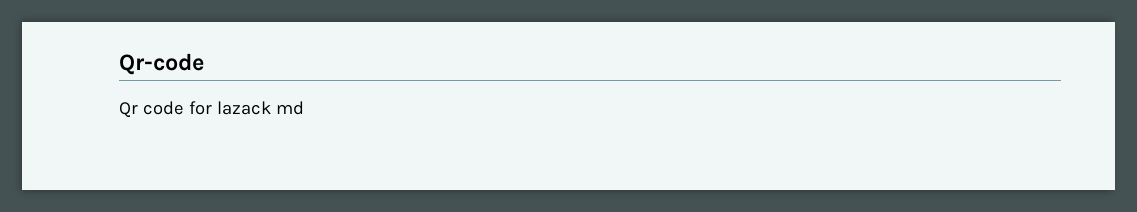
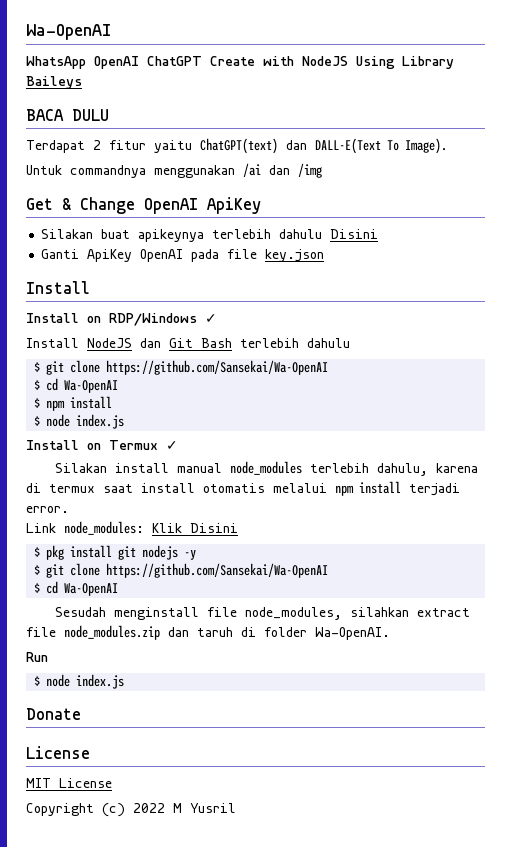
[119,53,204,75] [119,101,304,118] Qr-code // Qr code for lazack md -> [26,24,111,40] [26,56,454,69] [26,76,82,89] [26,109,109,121] [26,138,447,154] [26,163,322,178] [26,197,261,214] [41,229,379,242] [41,249,325,262] [26,281,90,294] [26,313,217,326] [26,338,350,348] [34,360,329,375] [34,378,119,393] [34,396,113,411] [34,414,125,429] [26,440,178,450] [55,461,479,476] [26,481,460,496] [26,506,69,513] [26,521,238,535] [34,545,197,560] [34,563,329,578] [34,581,119,596] [55,607,471,620] [26,625,390,640] [26,652,48,662] [34,674,125,689] [26,708,81,720] [26,746,90,759] [26,778,112,788] [26,803,236,817] Wa-OpenAI // WhatsApp OpenAI ChatGPT Create with NodeJS Using Library Baileys // BACA DULU // Terdapat 2 fitur yaitu ChatGPT(text) dan DALL-E(Text To Image). // Untuk commandnya menggunakan /ai dan /img // Get & Change OpenAI ApiKey // Silakan buat apikeynya terlebih dahulu Disini // Ganti ApiKey OpenAI pada file key.json // Install // Install on RDP/Windows ✓ // Install NodeJS dan Git Bash terlebih dahulu // $ git clone https://github.com/Sansekai/Wa-OpenAI // $ cd Wa-OpenAI // $ npm install // $ node index.js // Install on Termux ✓ // Silakan install manual node_modules terlebih dahulu, karena di termux saat install otomatis melalui npm install terjadi error. // Link node_modules: Klik Disini // $ pkg install git nodejs -y // $ git clone https://github.com/Sansekai/Wa-OpenAI // $ cd Wa-OpenAI // Sesudah menginstall file node_modules, silahkan extract file node_modules.zip dan taruh di folder Wa-OpenAI. // Run // $ node index.js // Donate // License // MIT License // Copyright (c) 2022 M Yusril

